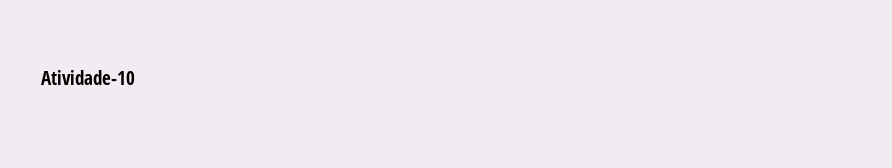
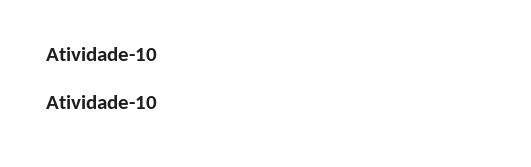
[41,70,135,85] Atividade-10 -> [46,47,157,61] [46,95,157,109] Atividade-10 // Atividade-10

